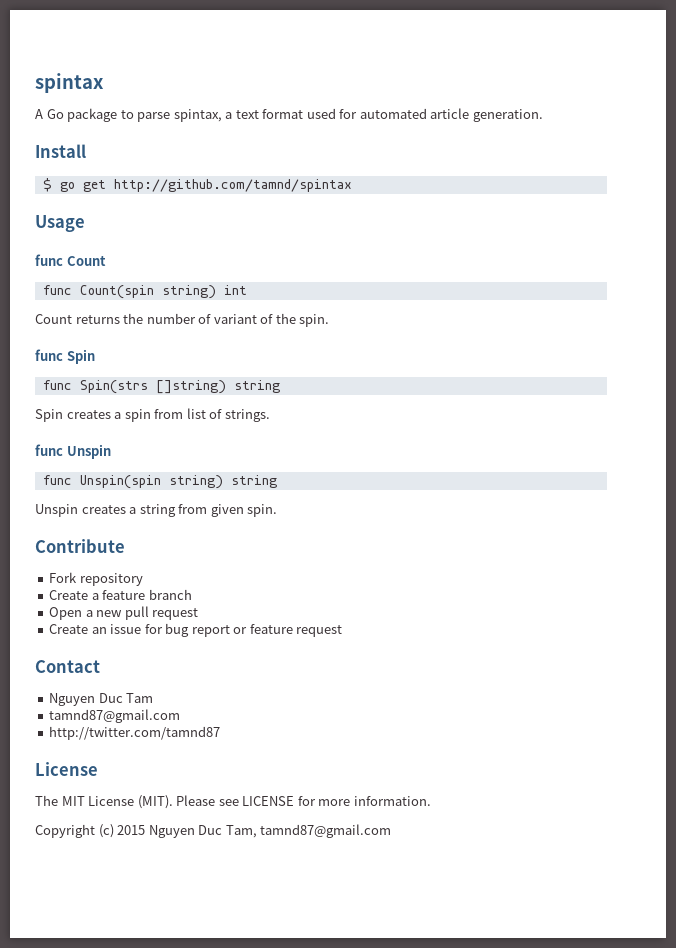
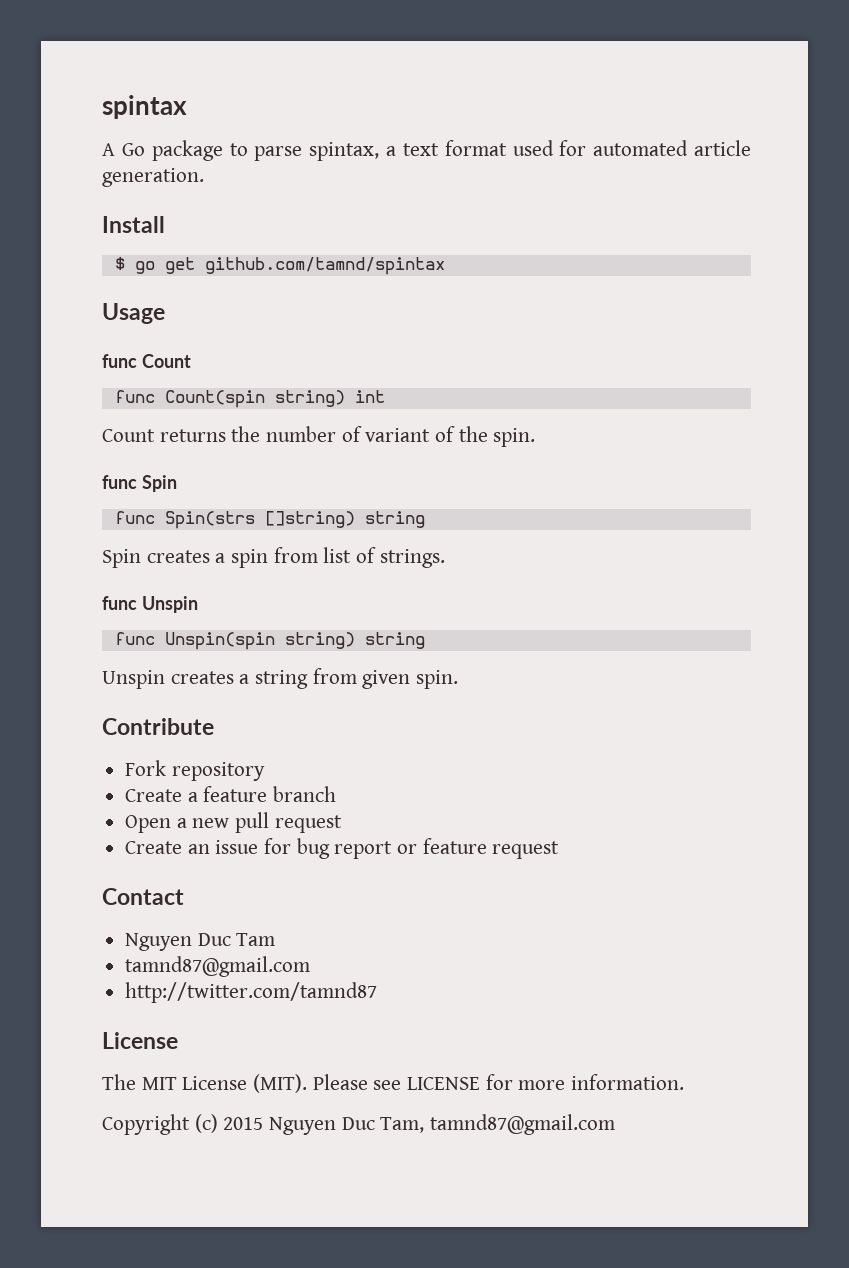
[113,179,352,192] http://github.com/tamnd/spintax -> [204,257,445,275] github.com/tamnd/spintax

